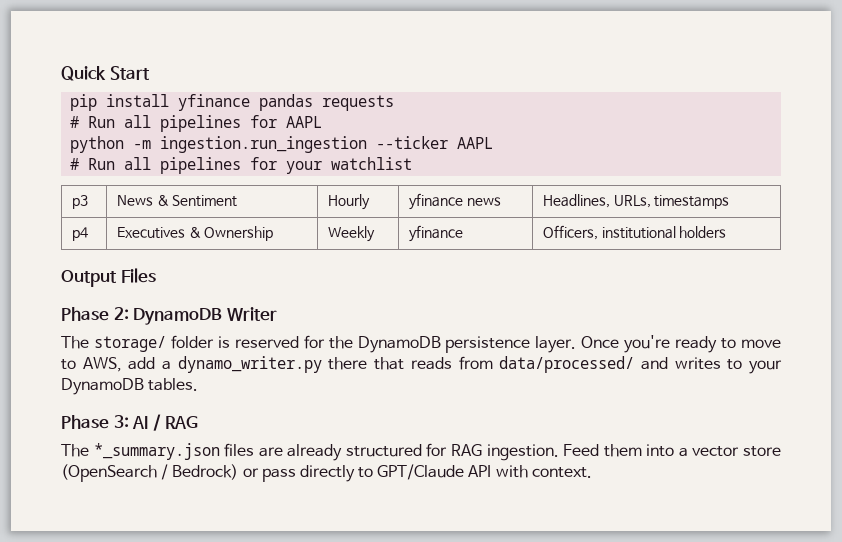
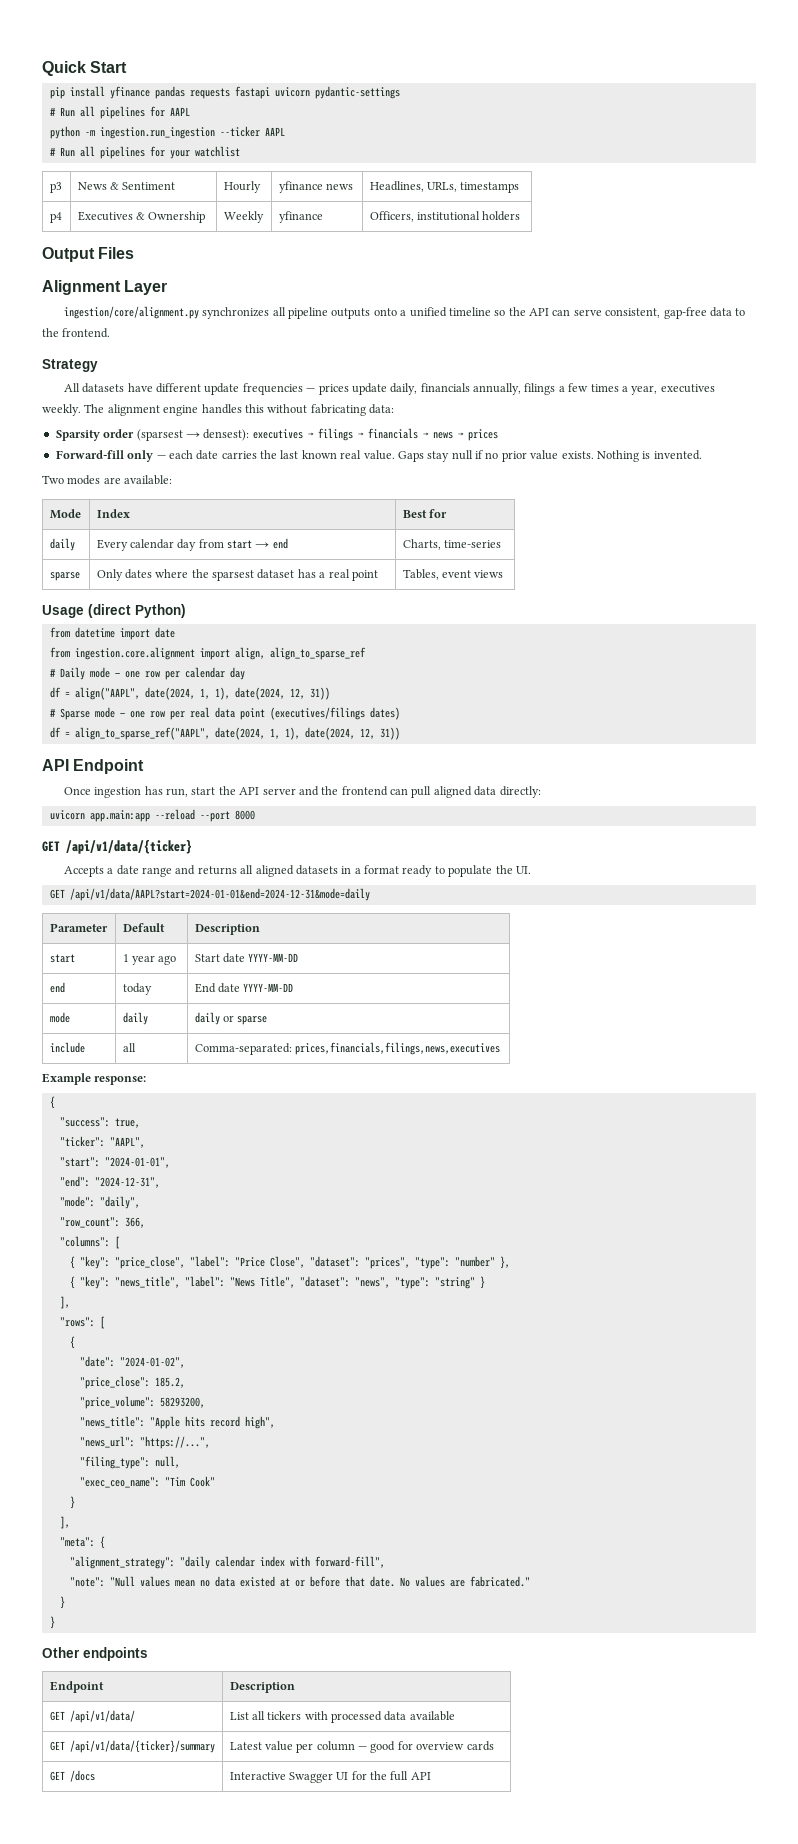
(395, 103) none -> [234,86,400,99] fastapi uvicorn pydantic-settings
[61,307,277,325] [61,335,782,353] [61,356,783,374] [61,378,199,395] [61,414,199,431] [61,443,781,461] [61,464,592,482] Phase 2: DynamoDB Writer // The storage/ folder is reserved for the DynamoDB persistence layer. Once you're ready to move to AWS, add a dynamo_writer.py there that reads from data/processed/ and writes to your DynamoDB tables. // Phase 3: AI / RAG // The *_summary.json files are already structured for RAG ingestion. Feed them into a vector store (OpenSearch / Bedrock) or pass directly to GPT/Claude API with context. -> [42,280,168,295] [63,306,746,319] [42,328,111,338] [42,359,98,372] [63,383,715,395] [42,404,394,416] [55,428,498,441] [55,450,702,462] [42,475,173,485] [49,509,81,519] [96,509,130,518] [402,509,447,518] [49,538,75,551] [96,538,288,551] [402,539,501,550] [49,572,80,581] [96,569,378,581] [402,569,504,580] [42,604,186,618] [49,627,175,640] [49,647,366,660] [49,667,245,680] [49,687,330,700] [49,707,400,720] [49,727,400,740] [42,759,145,774] [63,786,541,798] [49,809,255,822] [42,840,192,854] [63,865,531,877] [49,888,370,901] [49,923,108,932] [122,923,165,932] [194,924,260,935] [49,954,75,963] [122,954,177,965] [194,953,299,963] [49,982,65,993] [122,983,152,995] [194,983,294,993] [49,1012,70,1023] [122,1012,148,1025] [194,1012,268,1025] [49,1042,85,1053] [122,1043,136,1052] [194,1042,500,1055] [42,1073,147,1085] [49,1096,55,1109] [59,1117,140,1128] [59,1136,145,1148] [59,1157,170,1168] [59,1176,160,1188] [59,1196,140,1209] [59,1217,145,1228] [59,1236,120,1249] [69,1256,510,1269] [69,1276,485,1289] [59,1296,70,1309] [59,1316,105,1329] [69,1336,75,1349] [79,1356,185,1368] [79,1376,185,1389] [79,1396,205,1409] [79,1416,275,1429] [79,1436,210,1449] [79,1456,180,1469] [79,1476,215,1488] [69,1496,75,1509] [59,1516,70,1529] [59,1536,105,1549] [69,1556,385,1569] [69,1576,530,1587] [59,1596,65,1609] [49,1616,55,1629] [42,1647,148,1661] [49,1681,104,1693] [229,1682,295,1693] [49,1710,135,1723] [229,1711,455,1723] [49,1740,215,1753] [229,1741,494,1753] [49,1770,95,1782] [229,1771,431,1783] Alignment Layer // ingestion/core/alignment.py synchronizes all pipeline outputs onto a unified timeline so the API can serve consistent, gap-free data to the frontend. // Strategy // All datasets have different update frequencies — prices update daily, financials annually, filings a few times a year, executives weekly. The alignment engine handles this without fabricating data: // Sparsity order (sparsest → densest): executives → filings → financials → news → prices // Forward-fill only — each date carries the last known real value. Gaps stay null if no prior value exists. Nothing is invented. // Two modes are available: // Mode | Index | Best for // daily | Every calendar day from start → end | Charts, time-series // sparse | Only dates where the sparsest dataset has a real point | Tables, event views // Usage (direct Python) // from datetime import date // from ingestion.core.alignment import align, align_to_sparse_ref // # Daily mode — one row per calendar day // df = align("AAPL", date(2024, 1, 1), date(2024, 12, 31)) // # Sparse mode — one row per real data point (executives/filings dates) // df = align_to_sparse_ref("AAPL", date(2024, 1, 1), date(2024, 12, 31)) // API Endpoint // Once ingestion has run, start the API server and the frontend can pull aligned data directly: // uvicorn app.main:app --reload --port 8000 // GET /api/v1/data/{ticker} // Accepts a date range and returns all aligned datasets in a format ready to populate the UI. // GET /api/v1/data/AAPL?start=2024-01-01&end=2024-12-31&mode=daily // Parameter | Default | Description // start | 1 year ago | Start date YYYY-MM-DD // end | today | End date YYYY-MM-DD // mode | daily | daily or sparse // include | all | Comma-separated: prices,financials,filings,news,executives // Example response: // { // "success": true, // "ticker": "AAPL", // "start": "2024-01-01", // "end": "2024-12-31", // "mode": "daily", // "row_count": 366, // "columns": [ // { "key": "price_close", "label": "Price Close", "dataset": "prices", "type": "number" }, // { "key": "news_title", "label": "News Title", "dataset": "news", "type": "string" } // ], // "rows": [ // { // "date": "2024-01-02", // "price_close": 185.2, // "price_volume": 58293200, // "news_title": "Apple hits record high", // "news_url": "https://...", // "filing_type": null, // "exec_ceo_name": "Tim Cook" // } // ], // "meta": { // "alignment_strategy": "daily calendar index with forward-fill", // "note": "Null values mean no data existed at or before that date. No values are fabricated." // } // } // Other endpoints // Endpoint | Description // GET /api/v1/data/ | List all tickers with processed data available // GET /api/v1/data/{ticker}/summary | Latest value per column — good for overview cards // GET /docs | Interactive Swagger UI for the full API

